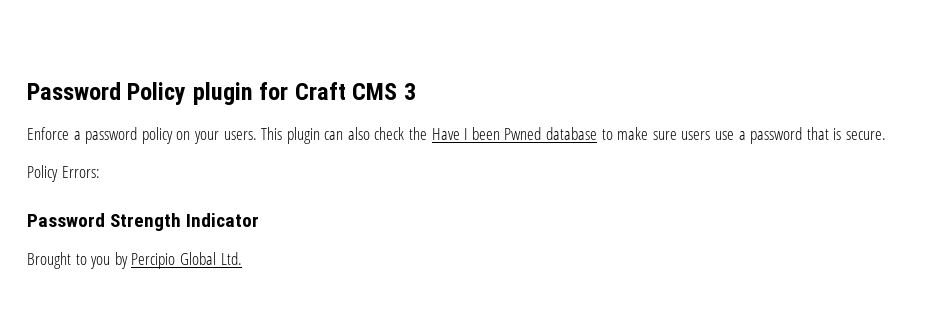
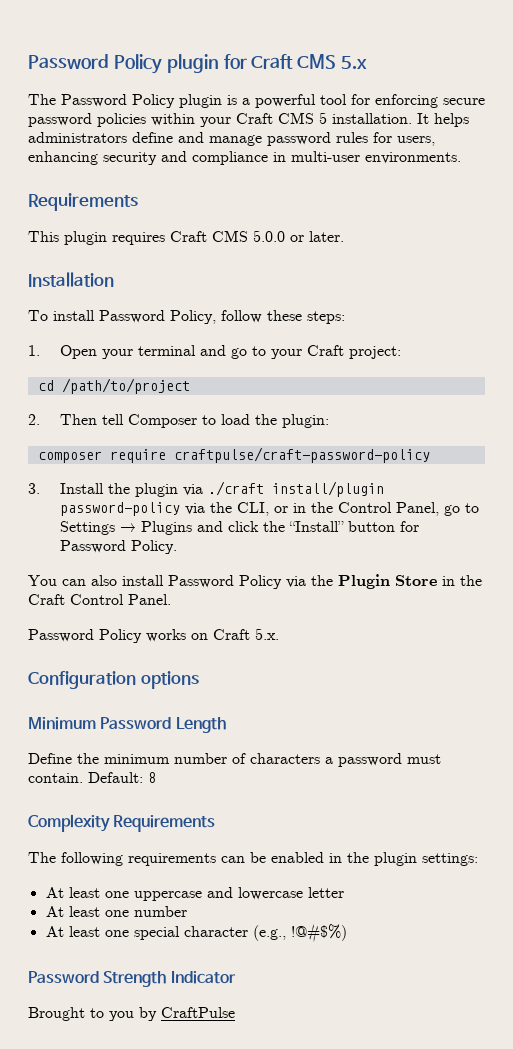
[403,83,416,100] [27,127,886,144] [27,165,100,182] 3 // Enforce a password policy on your users. This plugin can also check the Have I been Pwned database to make sure users use a password that is secure. // Policy Errors: -> [341,56,368,69] [28,94,485,108] [28,112,469,127] [28,132,435,146] [28,151,461,165] [28,193,138,211] [28,230,344,245] [28,272,114,287] [28,310,345,324] [28,345,401,359] [37,378,190,394] [28,414,329,428] [37,447,430,463] [28,481,384,497] [59,502,479,516] [59,521,419,535] [59,540,177,554] [28,574,482,589] [28,594,171,605] [28,628,279,643] [28,671,199,689] [28,717,226,733] [28,753,441,767] [28,772,156,783] [28,814,216,832] [28,852,478,866] [45,887,344,901] [45,906,187,917] [45,923,347,943] 5.x // The Password Policy plugin is a powerful tool for enforcing secure password policies within your Craft CMS 5 installation. It helps administrators define and manage password rules for users, enhancing security and compliance in multi-user environments. // Requirements // This plugin requires Craft CMS 5.0.0 or later. // Installation // To install Password Policy, follow these steps: // 1. Open your terminal and go to your Craft project: // cd /path/to/project // 2. Then tell Composer to load the plugin: // composer require craftpulse/craft-password-policy // 3. Install the plugin via ./craft install/plugin password-policy via the CLI, or in the Control Panel, go to Settings → Plugins and click the “Install” button for Password Policy. // You can also install Password Policy via the Plugin Store in the Craft Control Panel. // Password Policy works on Craft 5.x. // Configuration options // Minimum Password Length // Define the minimum number of characters a password must contain. Default: 8 // Complexity Requirements // The following requirements can be enabled in the plugin settings: // At least one uppercase and lowercase letter // At least one number // At least one special character (e.g., !@#$%)
[131,252,242,269] Percipio Global Ltd. -> [161,1007,235,1018] CraftPulse

